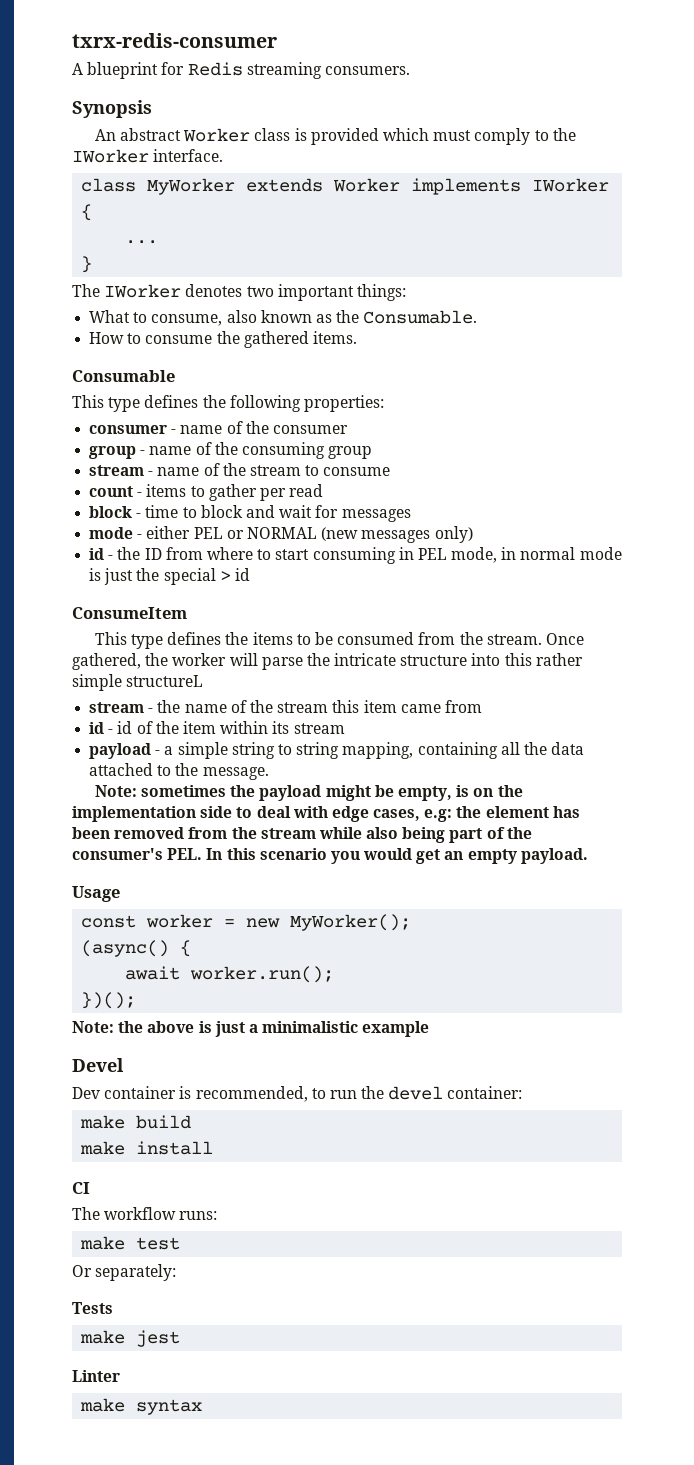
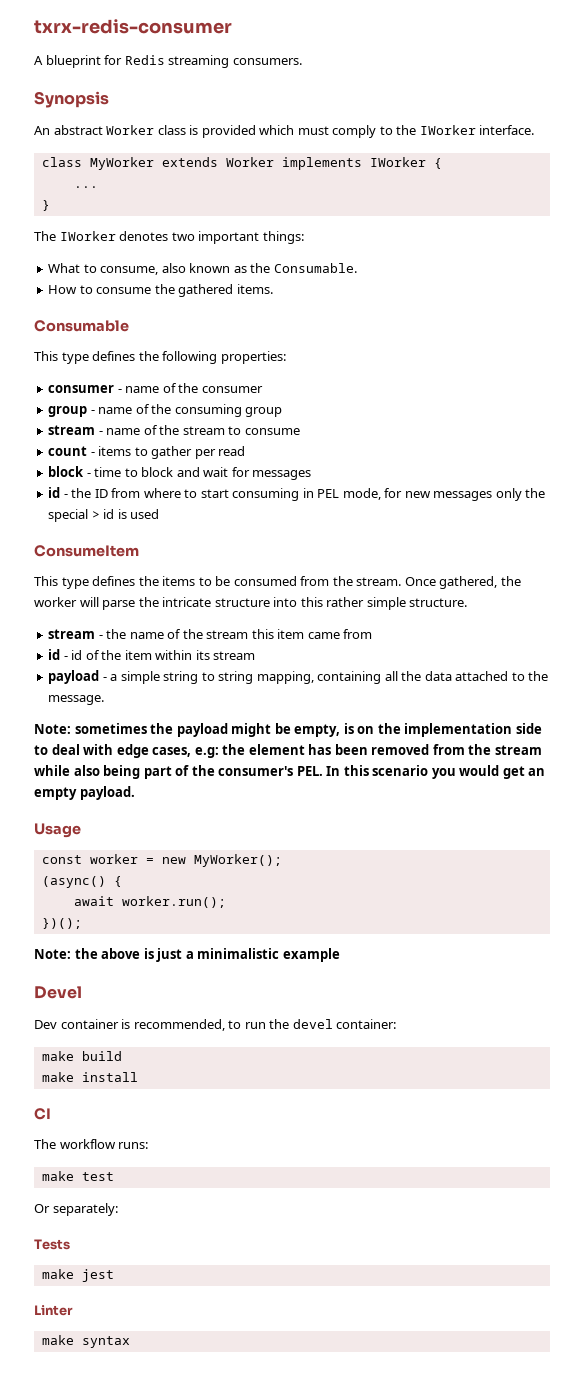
[89,526,473,543] // mode - either PEL or NORMAL (new messages only) -> (312, 475) none
[501,547,622,560] [89,568,134,585] in normal mode is just -> [384,488,522,501] for new messages only
(250, 574) none -> [117,509,160,519] is used
[126,675,204,687] structureL -> [409,598,468,607] structure.

